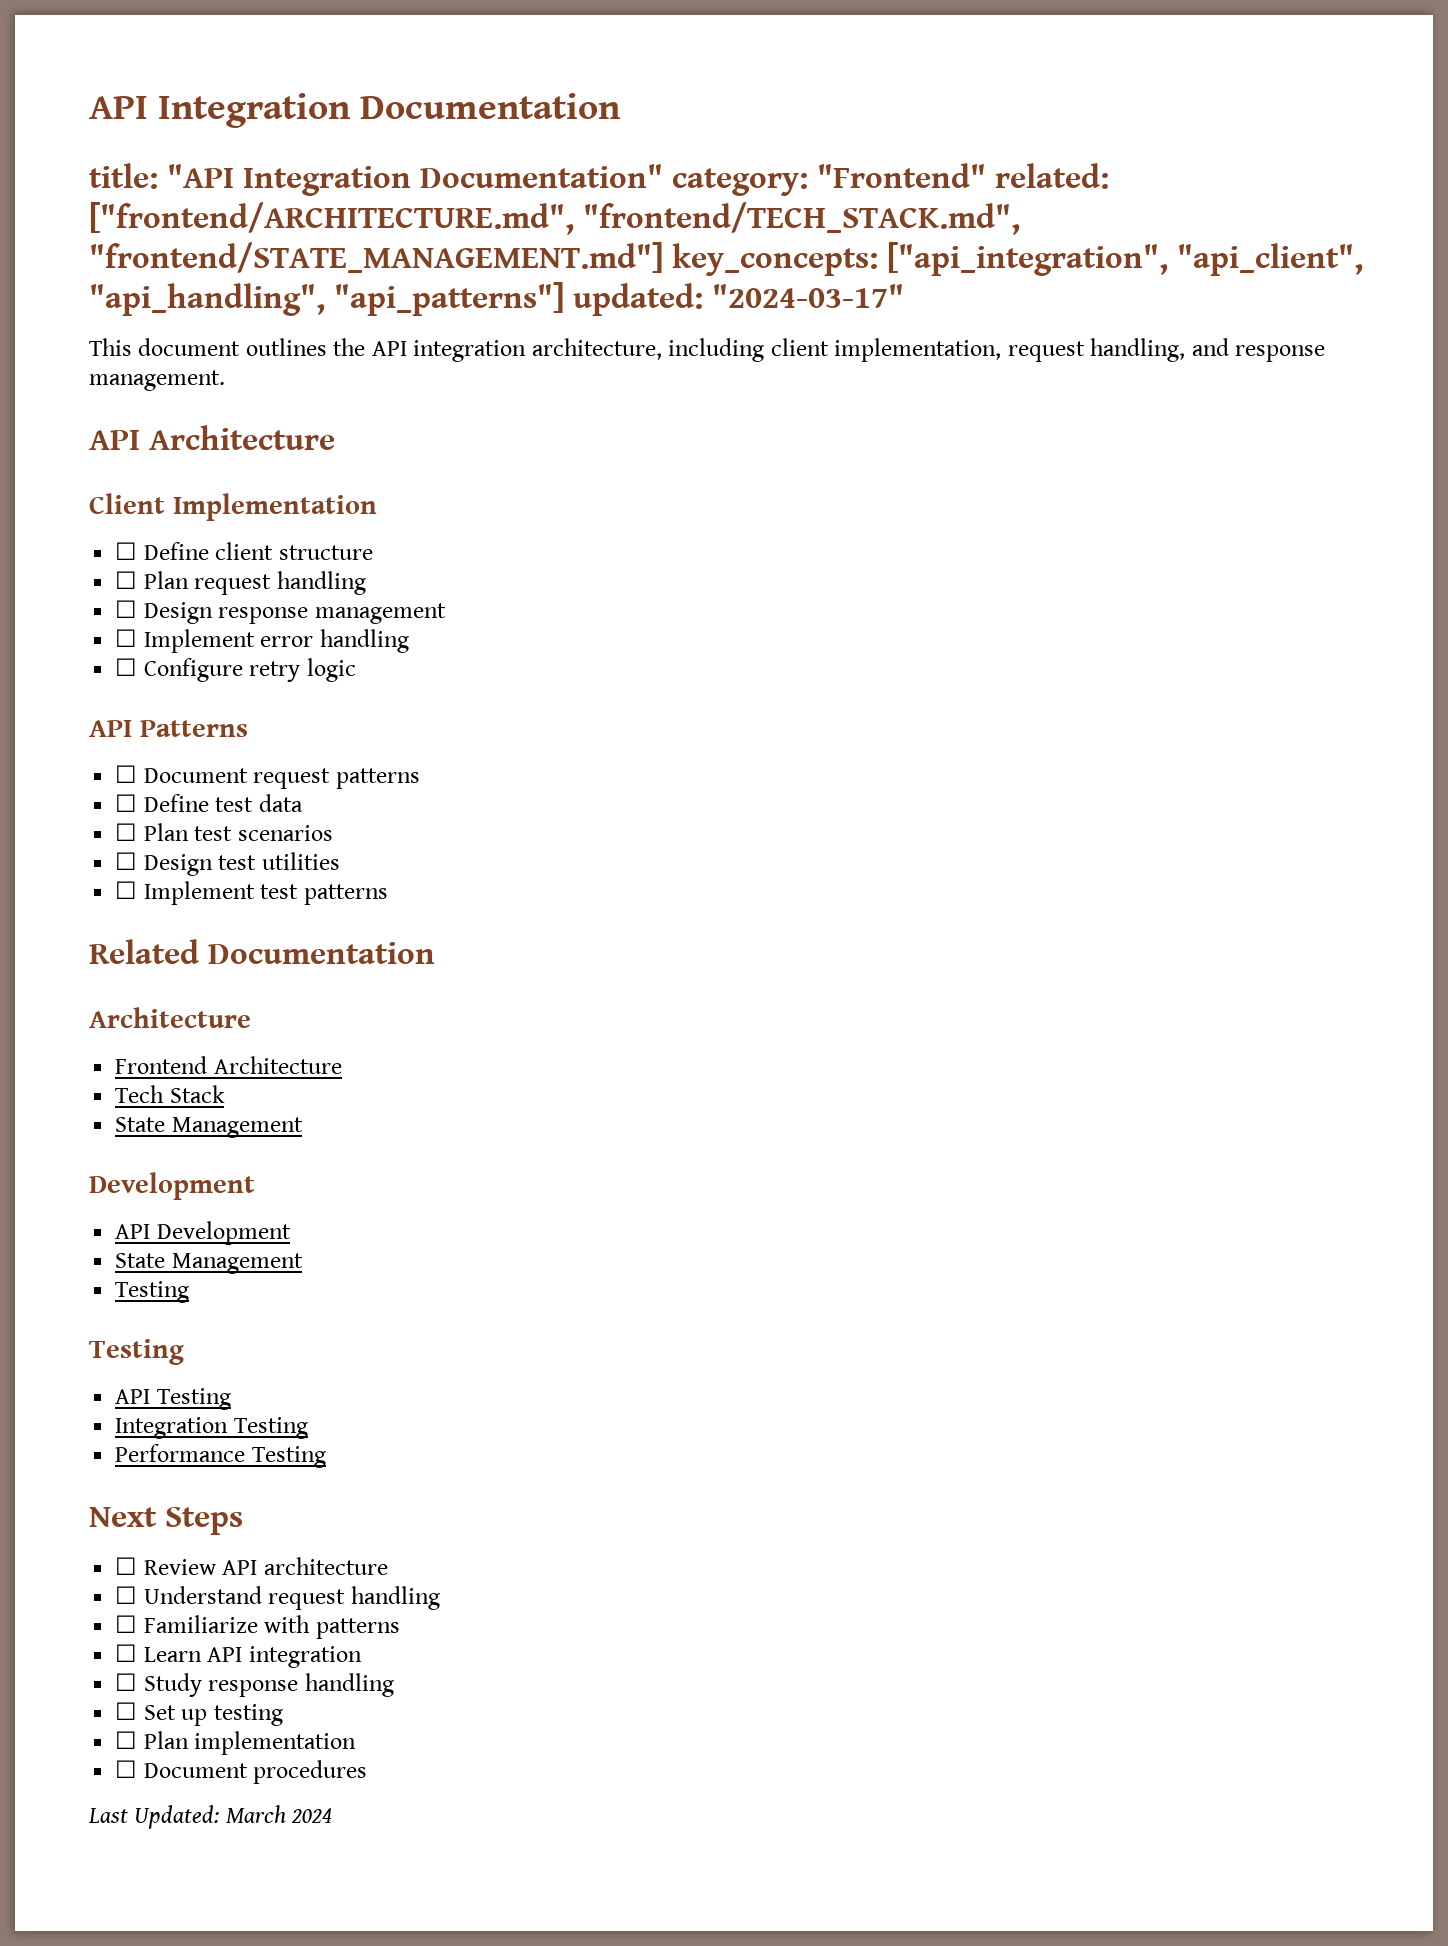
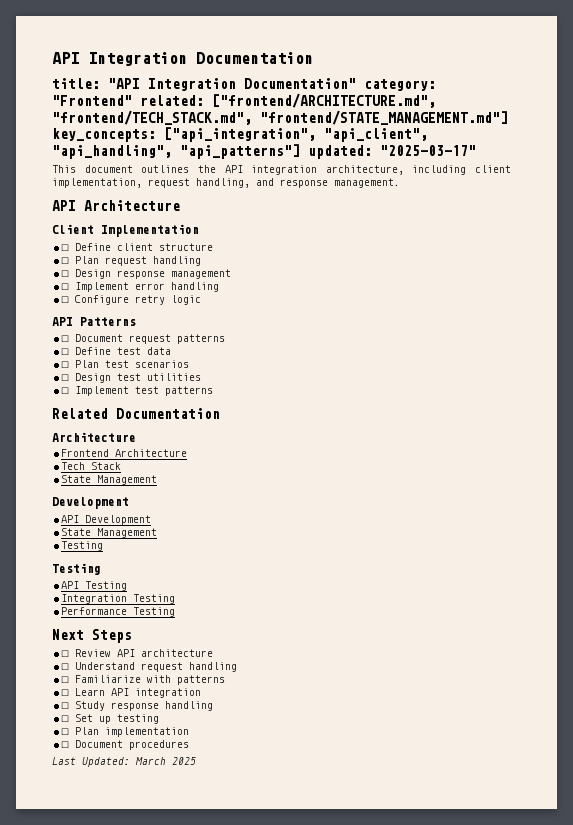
[712,284,904,308] "2024-03-17" -> [380,145,476,156] "2025-03-17"
[291,1808,333,1823] 2024 -> [172,757,196,765] 2025

